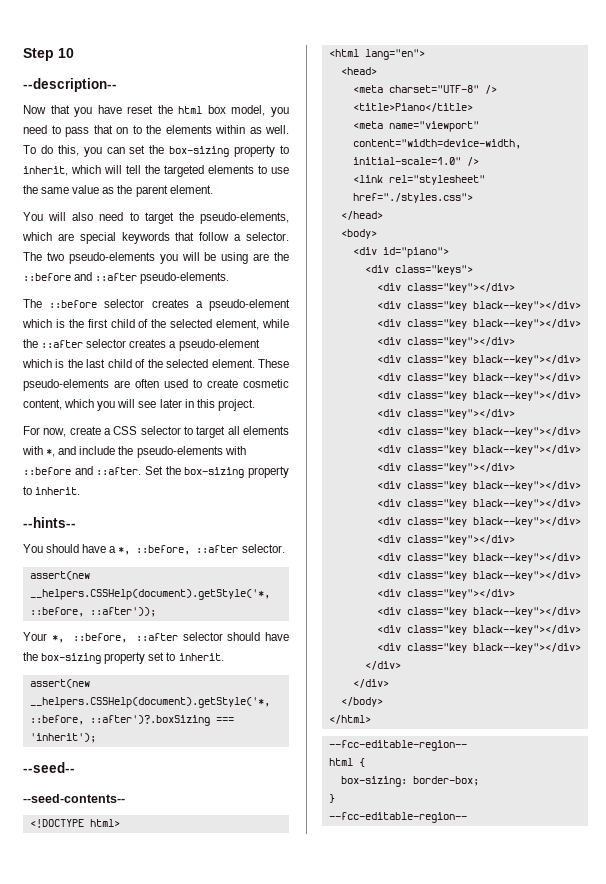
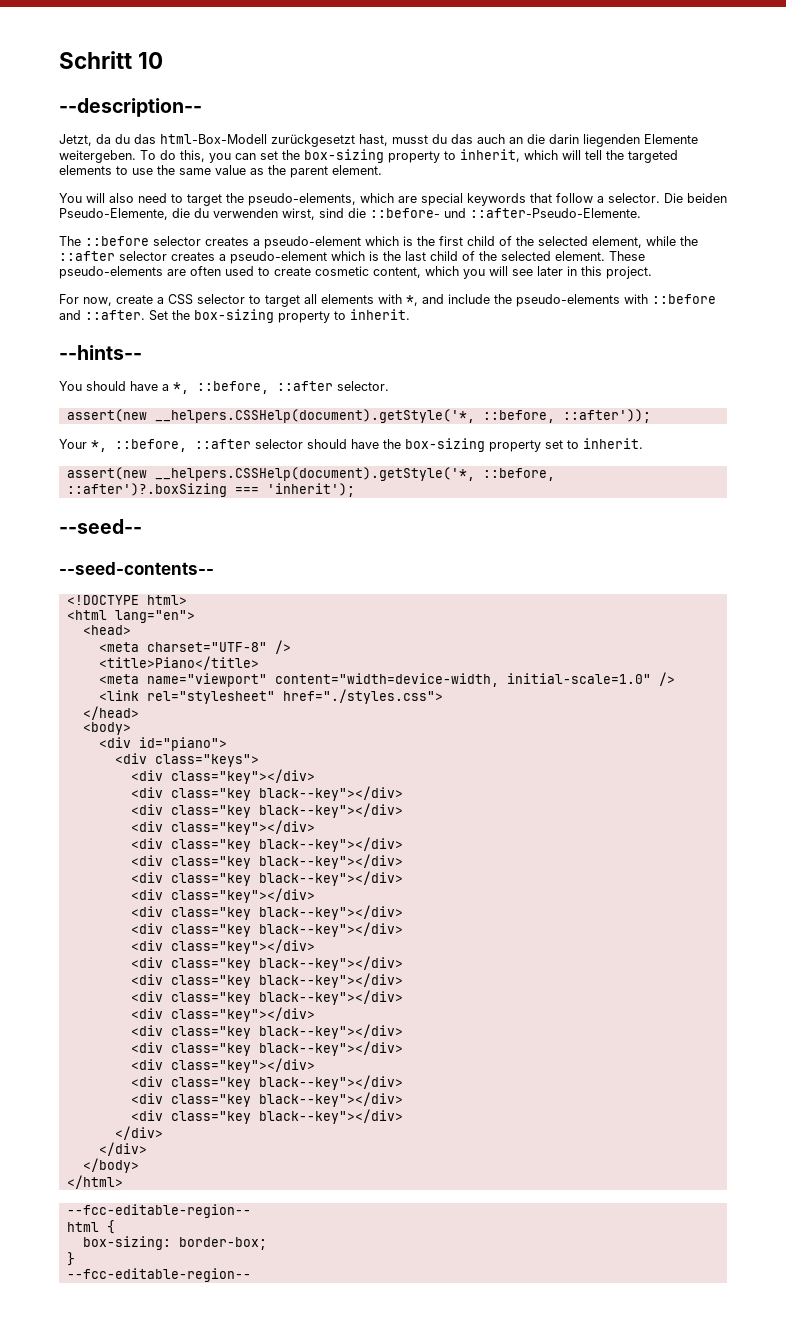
[23,48,54,61] Step -> [59,51,132,69] Schritt
[23,105,289,117] [23,125,289,137] Now that you have reset the html box model, you need to pass that on to the elements within as well. -> [59,134,698,147] [59,150,136,163] Jetzt, da du das html-Box-Modell zurückgesetzt hast, musst du das auch an die darin liegenden Elemente weitergeben.
[23,252,289,264] [23,272,230,284] The two pseudo-elements you will be using are the ::before and ::after pseudo-elements. -> [664,193,727,203] [59,208,641,220] Die beiden Pseudo-Elemente, die du verwenden wirst, sind die ::before- und ::after-Pseudo-Elemente.

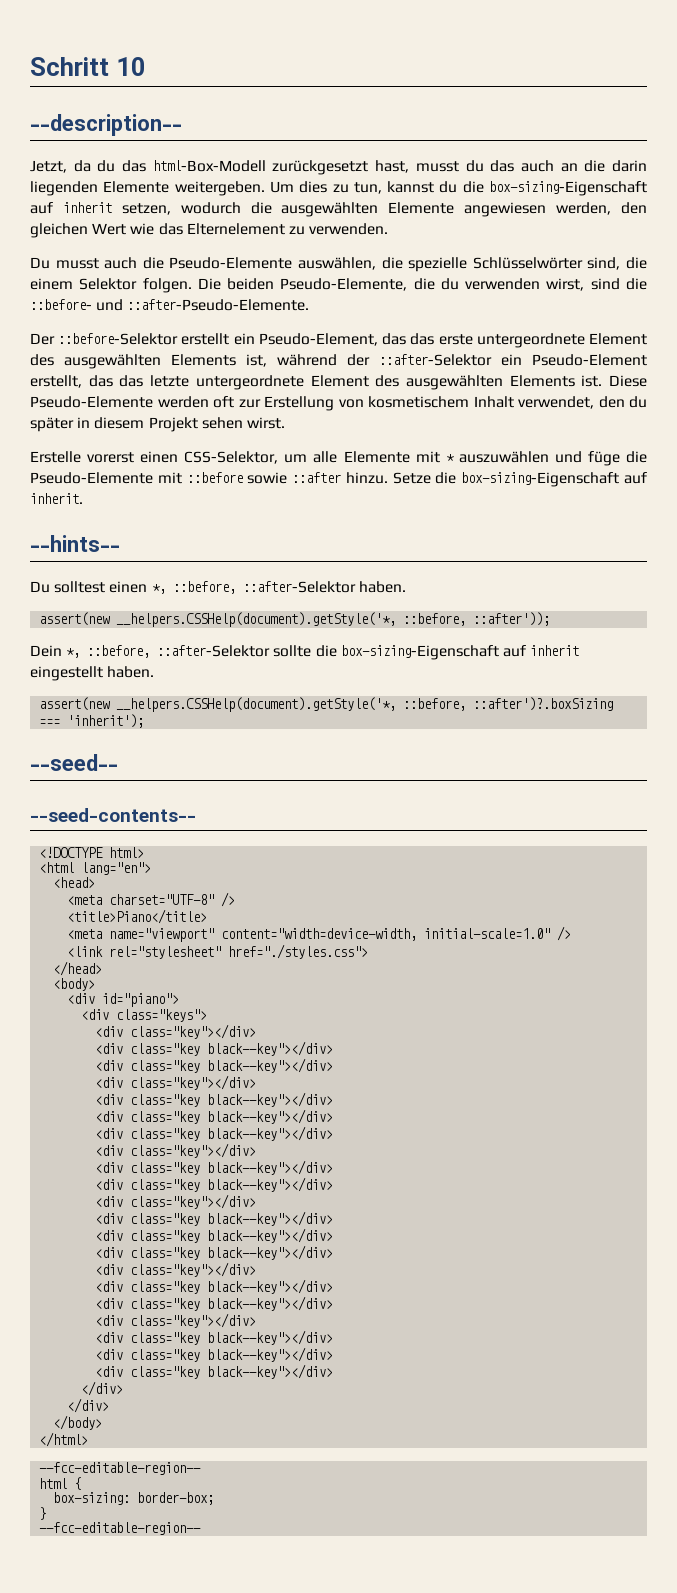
[140,149,678,163] [59,165,382,178] [59,193,660,206] To do this, you can set the box-sizing property to inherit, which will tell the targeted elements to use the same value as the parent element. // You will also need to target the pseudo-elements, which are special keywords that follow a selector. -> [269,181,648,196] [30,202,648,217] [30,223,389,238] [30,257,648,272] [30,278,192,293] Um dies zu tun, kannst du die box-sizing-Eigenschaft auf inherit setzen, wodurch die ausgewählten Elemente angewiesen werden, den gleichen Wert wie das Elternelement zu verwenden. // Du musst auch die Pseudo-Elemente auswählen, die spezielle Schlüsselwörter sind, die einem Selektor folgen.
[59,236,698,249] [59,251,645,264] [59,266,652,279] [59,294,716,307] [59,309,410,323] [59,345,142,360] [59,381,389,394] The ::before selector creates a pseudo-element which is the first child of the selected element, while the ::after selector creates a pseudo-element which is the last child of the selected element. These pseudo-elements are often used to create cosmetic content, which you will see later in this project. // For now, create a CSS selector to target all elements with *, and include the pseudo-elements with ::before and ::after. Set the box-sizing property to inherit. // --hints-- // You should have a *, ::before, ::after selector. -> [30,333,647,348] [30,354,647,369] [30,375,647,390] [30,396,647,411] [30,417,285,432] [30,451,648,466] [30,472,647,487] [30,493,83,504] [30,535,120,552] [30,581,406,594] Der ::before-Selektor erstellt ein Pseudo-Element, das das erste untergeordnete Element des ausgewählten Elements ist, während der ::after-Selektor ein Pseudo-Element erstellt, das das letzte untergeordnete Element des ausgewählten Elements ist. Diese Pseudo-Elemente werden oft zur Erstellung von kosmetischem Inhalt verwendet, den du später in diesem Projekt sehen wirst. // Erstelle vorerst einen CSS-Selektor, um alle Elemente mit * auszuwählen und füge die Pseudo-Elemente mit ::before sowie ::after hinzu. Setze die box-sizing-Eigenschaft auf inherit. // --hints-- // Du solltest einen *, ::before, ::after-Selektor haben.
[59,438,643,452] Your *, ::before, ::after selector should have the box-sizing property set to inherit. -> [30,645,580,660] [30,666,155,681] Dein *, ::before, ::after-Selektor sollte die box-sizing-Eigenschaft auf inherit eingestellt haben.

